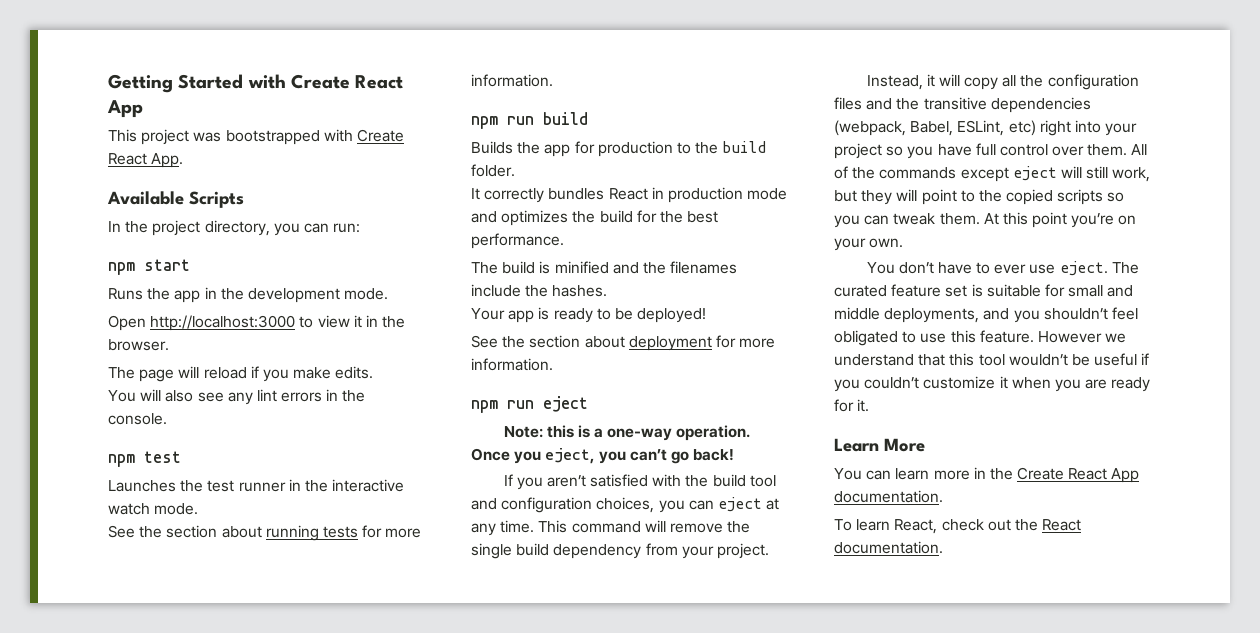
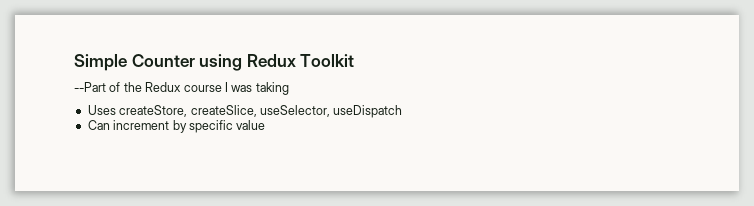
[108,74,404,93] [107,100,143,118] [108,129,404,145] [108,153,184,168] [107,191,244,208] [108,220,361,236] [108,259,190,275] [108,287,389,303] [108,315,406,331] [108,339,169,351] [108,366,374,382] [108,389,366,405] [108,413,167,425] [108,451,181,467] [108,479,405,492] [108,503,199,515] [108,525,422,541] [471,74,553,87] [471,112,588,129] [471,141,767,157] [471,164,515,177] [471,187,788,203] [471,210,719,226] [471,233,564,249] [471,261,738,274] [471,284,608,297] [471,307,707,323] [471,335,776,351] [471,358,553,371] [471,396,588,413] [503,425,751,441] [471,448,735,464] [503,474,776,490] [471,497,780,513] [471,520,751,536] [471,543,769,559] [866,74,1139,90] [834,97,1091,113] [834,120,1138,136] [834,143,1148,159] [834,166,1151,182] [834,189,1125,205] [834,212,1137,228] [834,238,904,251] [866,261,1139,276] [834,284,1134,297] [834,307,1138,323] [834,330,1127,346] [834,353,1150,366] [834,376,1151,392] [834,399,870,412] [834,438,925,452] [834,467,1140,483] [834,490,943,503] [834,519,1082,534] [834,541,943,554] Getting Started with Create React App // This project was bootstrapped with Create React App. // Available Scripts // In the project directory, you can run: // npm start // Runs the app in the development mode. // Open http://localhost:3000 to view it in the browser. // The page will reload if you make edits. // You will also see any lint errors in the console. // npm test // Launches the test runner in the interactive watch mode. // See the section about running tests for more information. // npm run build // Builds the app for production to the build folder. // It correctly bundles React in production mode and optimizes the build for the best performance. // The build is minified and the filenames include the hashes. // Your app is ready to be deployed! // See the section about deployment for more information. // npm run eject // Note: this is a one-way operation. Once you eject, you can’t go back! // If you aren’t satisfied with the build tool and configuration choices, you can eject at any time. This command will remove the single build dependency from your project. // Instead, it will copy all the configuration files and the transitive dependencies (webpack, Babel, ESLint, etc) right into your project so you have full control over them. All of the commands except eject will still work, but they will point to the copied scripts so you can tweak them. At this point you’re on your own. // You don’t have to ever use eject. The curated feature set is suitable for small and middle deployments, and you shouldn’t feel obligated to use this feature. However we understand that this tool wouldn’t be useful if you couldn’t customize it when you are ready for it. // Learn More // You can learn more in the Create React App documentation. // To learn React, check out the React documentation. -> [74,54,355,71] [74,82,289,95] [87,105,403,118] [87,120,266,133] Simple Counter using Redux Toolkit // --Part of the Redux course I was taking // Uses createStore, createSlice, useSelector, useDispatch // Can increment by specific value

